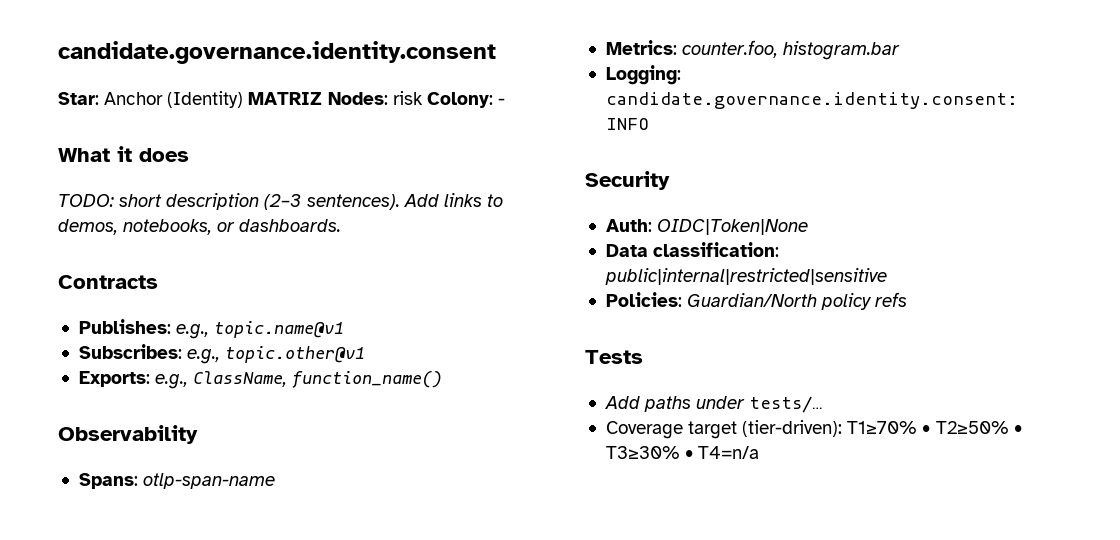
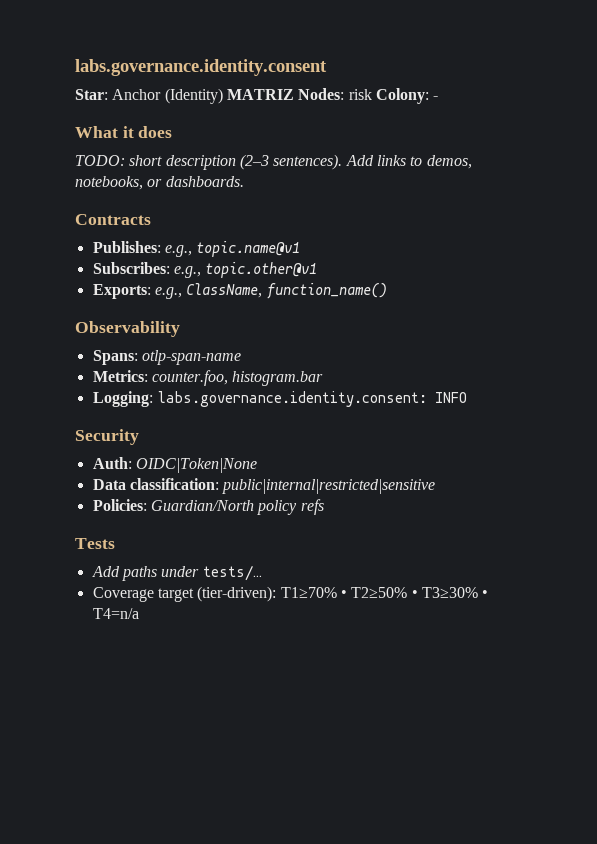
[58,41,496,64] candidate.governance.identity.consent -> [75,59,327,76] labs.governance.identity.consent
[605,92,1018,109] candidate.governance.identity.consent: -> [156,391,427,407] labs.governance.identity.consent:

